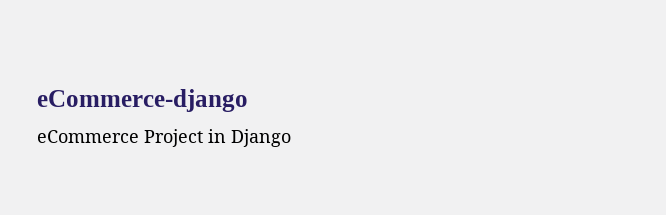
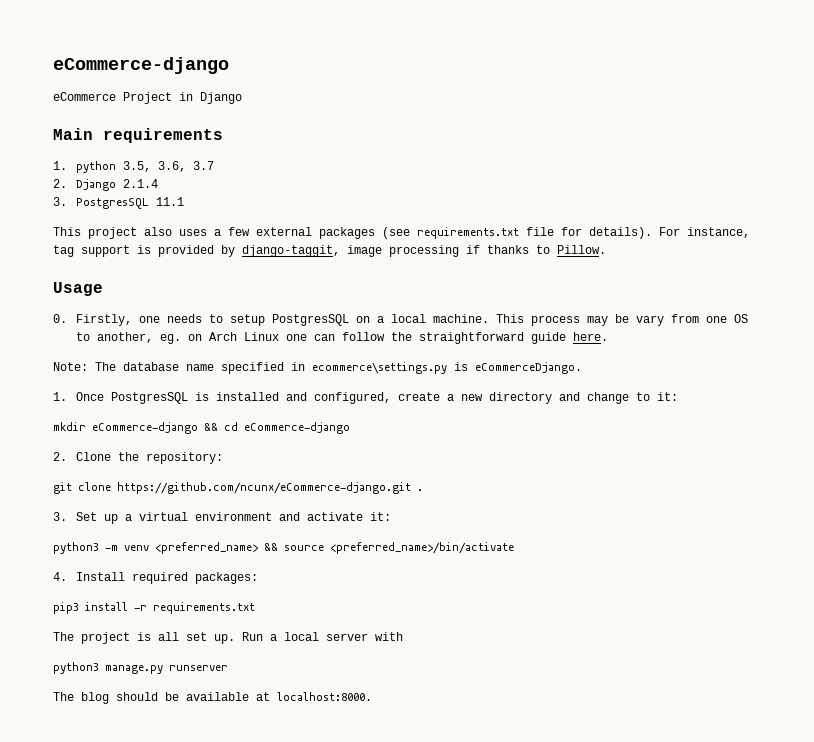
(291, 138) none -> [53,128,223,143] [53,161,214,173] [53,179,158,191] [53,197,184,209] [53,227,750,239] [53,245,606,257] [53,282,103,296] [53,314,748,326] [75,332,608,344] [53,362,582,374] [53,392,678,404] [53,422,350,434] [53,452,223,464] [53,482,423,494] [53,512,391,524] [53,542,514,554] [53,572,258,584] [53,602,255,614] [53,632,403,644] [53,662,228,674] [53,692,372,704] // Main requirements // 1. python 3.5, 3.6, 3.7 // 2. Django 2.1.4 // 3. PostgresSQL 11.1 // This project also uses a few external packages (see requirements.txt file for details). For instance, tag support is provided by django-taggit, image processing if thanks to Pillow. // Usage // 0. Firstly, one needs to setup PostgresSQL on a local machine. This process may be vary from one OS to another, eg. on Arch Linux one can follow the straightforward guide here. // Note: The database name specified in ecommerce\settings.py is eCommerceDjango. // 1. Once PostgresSQL is installed and configured, create a new directory and change to it: // mkdir eCommerce-django && cd eCommerce-django // 2. Clone the repository: // git clone https://github.com/ncunx/eCommerce-django.git . // 3. Set up a virtual environment and activate it: // python3 -m venv <preferred_name> && source <preferred_name>/bin/activate // 4. Install required packages: // pip3 install -r requirements.txt // The project is all set up. Run a local server with // python3 manage.py runserver // The blog should be available at localhost:8000.

